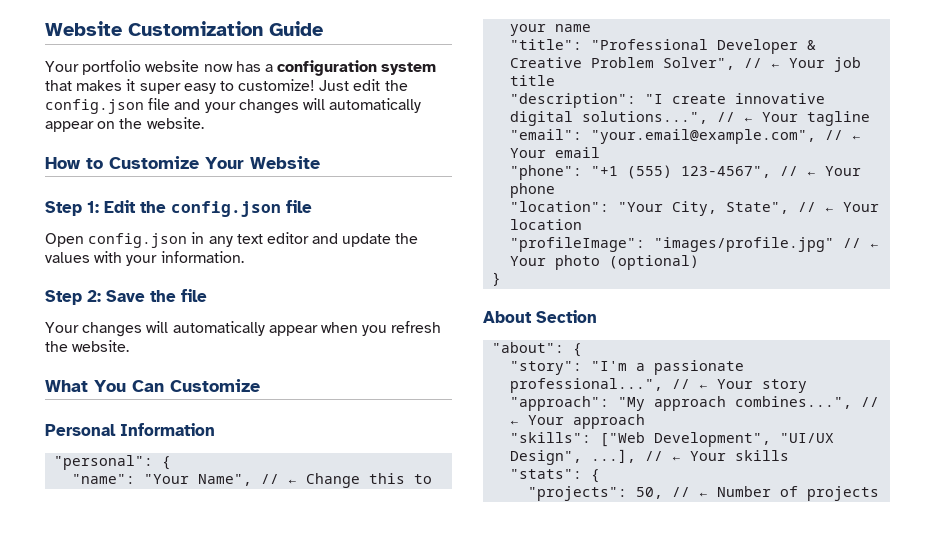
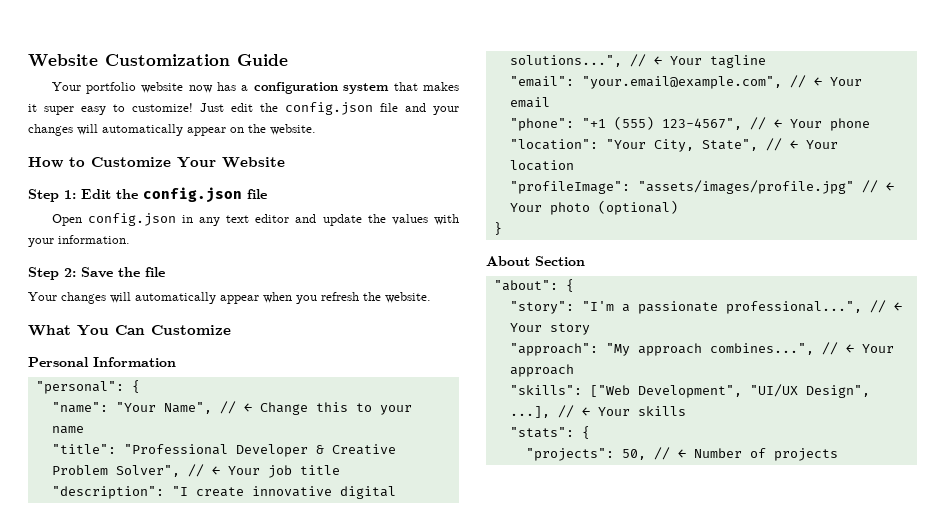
[654,237,835,252] "images/profile.jpg" -> [637,180,854,194] "assets/images/profile.jpg"

